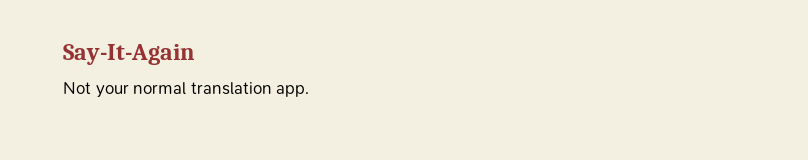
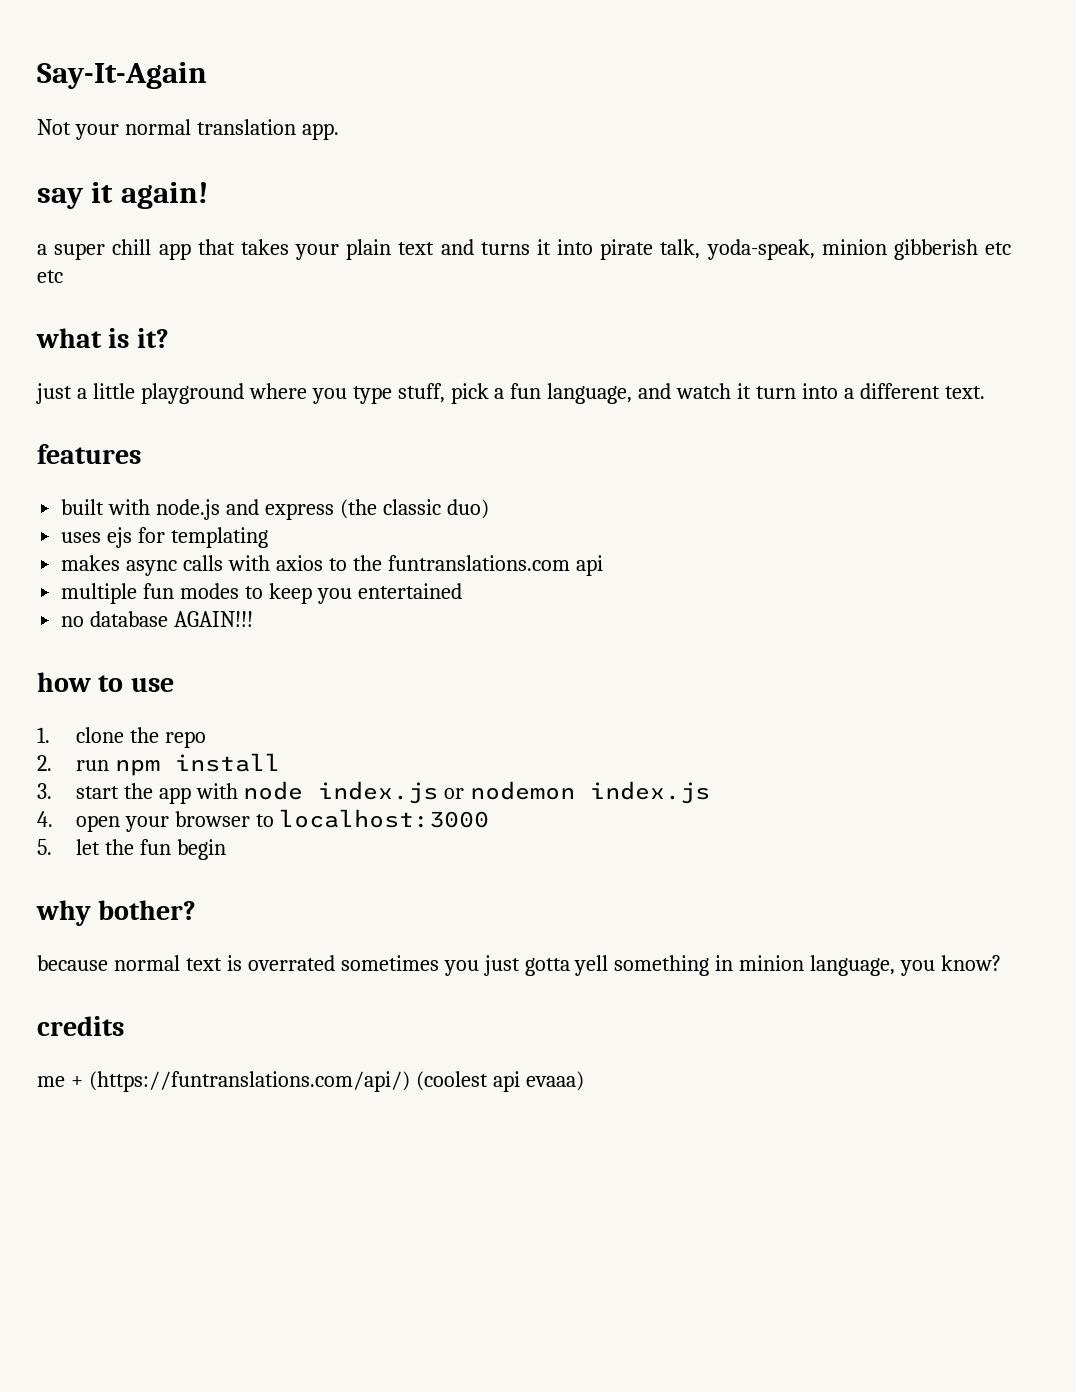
(310, 91) none -> [37,182,208,209] [37,239,1011,260] [37,270,63,283] [36,328,169,348] [36,383,985,404] [37,444,141,464] [61,499,489,520] [61,527,269,548] [61,555,603,576] [61,583,462,604] [61,611,254,627] [37,672,174,692] [37,727,206,748] [37,753,280,776] [37,781,711,804] [37,809,490,832] [37,839,226,860] [36,900,197,926] [37,955,1002,976] [37,1016,124,1036] [37,1071,584,1092] // say it again! // a super chill app that takes your plain text and turns it into pirate talk, yoda-speak, minion gibberish etc etc // what is it? // just a little playground where you type stuff, pick a fun language, and watch it turn into a different text. // features // built with node.js and express (the classic duo) // uses ejs for templating // makes async calls with axios to the funtranslations.com api // multiple fun modes to keep you entertained // no database AGAIN!!! // how to use // 1. clone the repo // 2. run npm install // 3. start the app with node index.js or nodemon index.js // 4. open your browser to localhost:3000 // 5. let the fun begin // why bother? // because normal text is overrated sometimes you just gotta yell something in minion language, you know? // credits // me + (https://funtranslations.com/api/) (coolest api evaaa)

